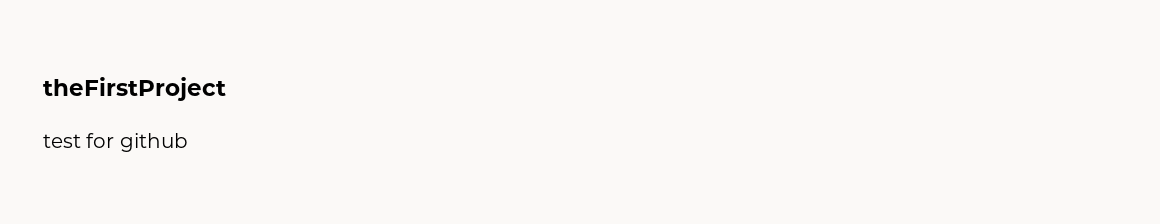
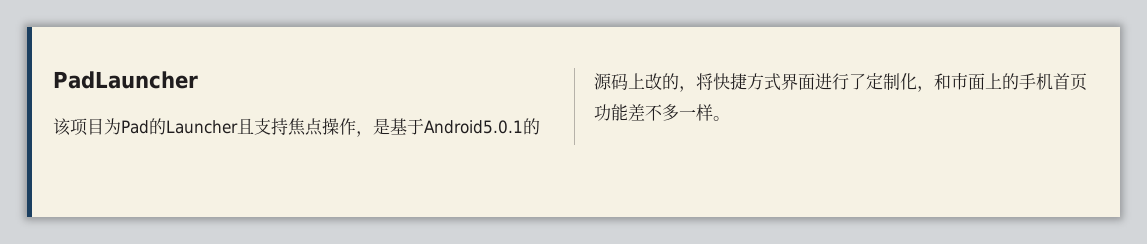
[43,77,226,101] [43,133,188,152] theFirstProject // test for github -> [53,71,198,89] [53,118,540,137] [594,73,1087,92] [594,104,730,121] PadLauncher // 该项目为Pad的Launcher且支持焦点操作，是基于Android5.0.1的源码上改的，将快捷方式界面进行了定制化，和市面上的手机首页功能差不多一样。

